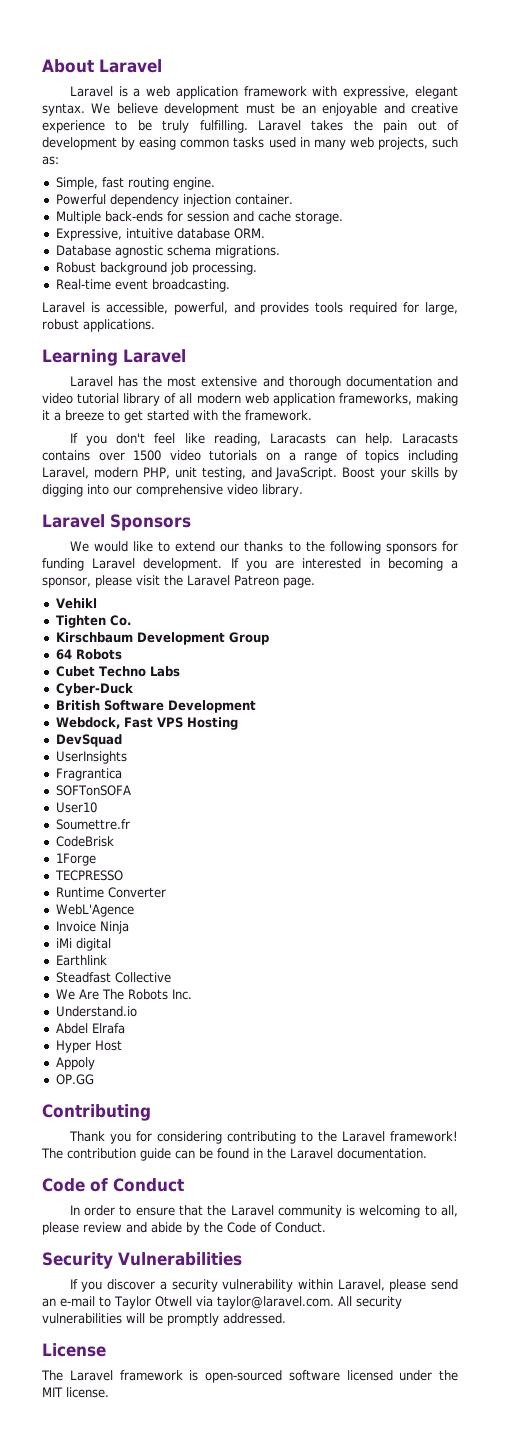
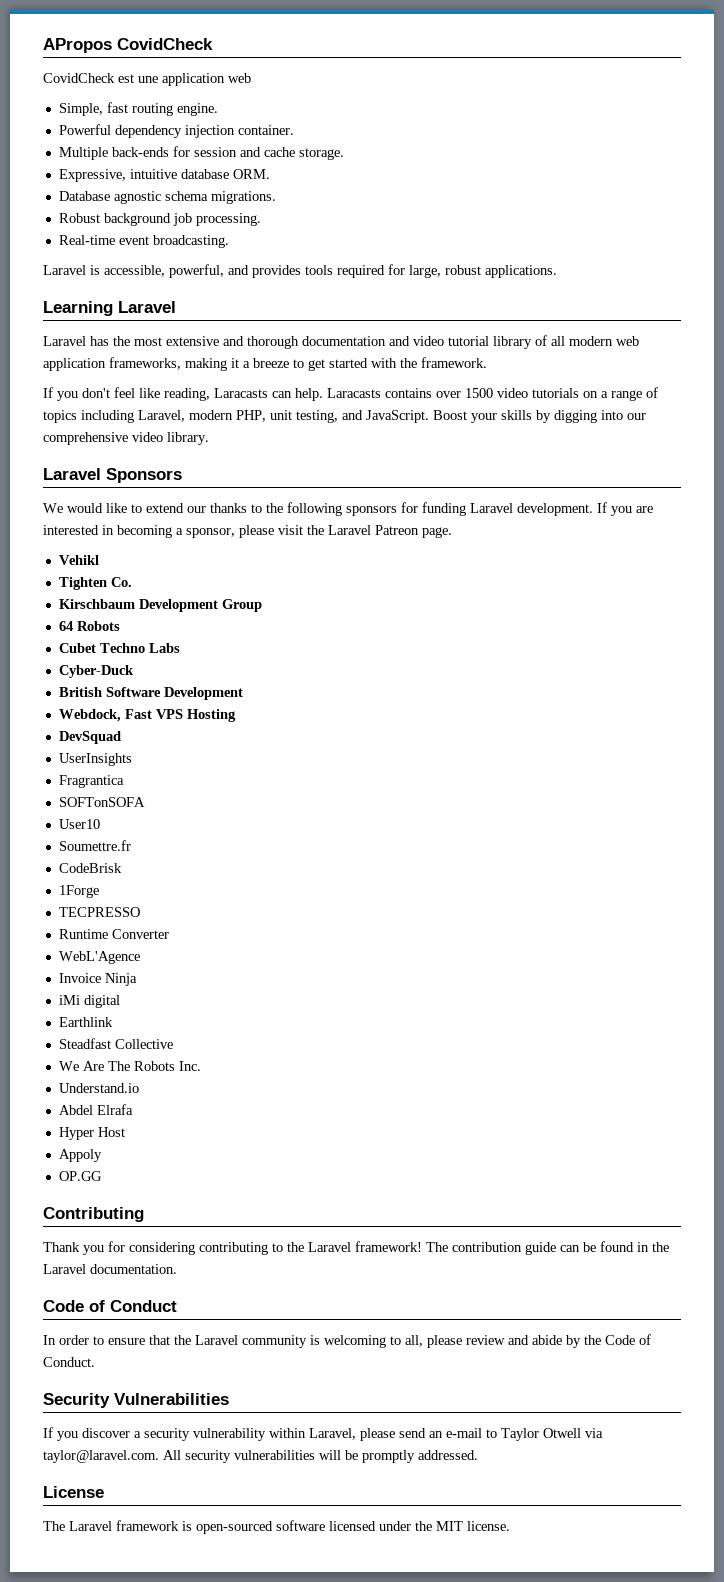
[42,59,162,73] [69,86,459,99] [42,103,459,116] [42,120,459,133] [42,137,459,150] [42,156,59,165] About Laravel // Laravel is a web application framework with expressive, elegant syntax. We believe development must be an enjoyable and creative experience to be truly fulfilling. Laravel takes the pain out of development by easing common tasks used in many web projects, such as: -> [43,38,213,53] [43,73,251,86] APropos CovidCheck // CovidCheck est une application web

